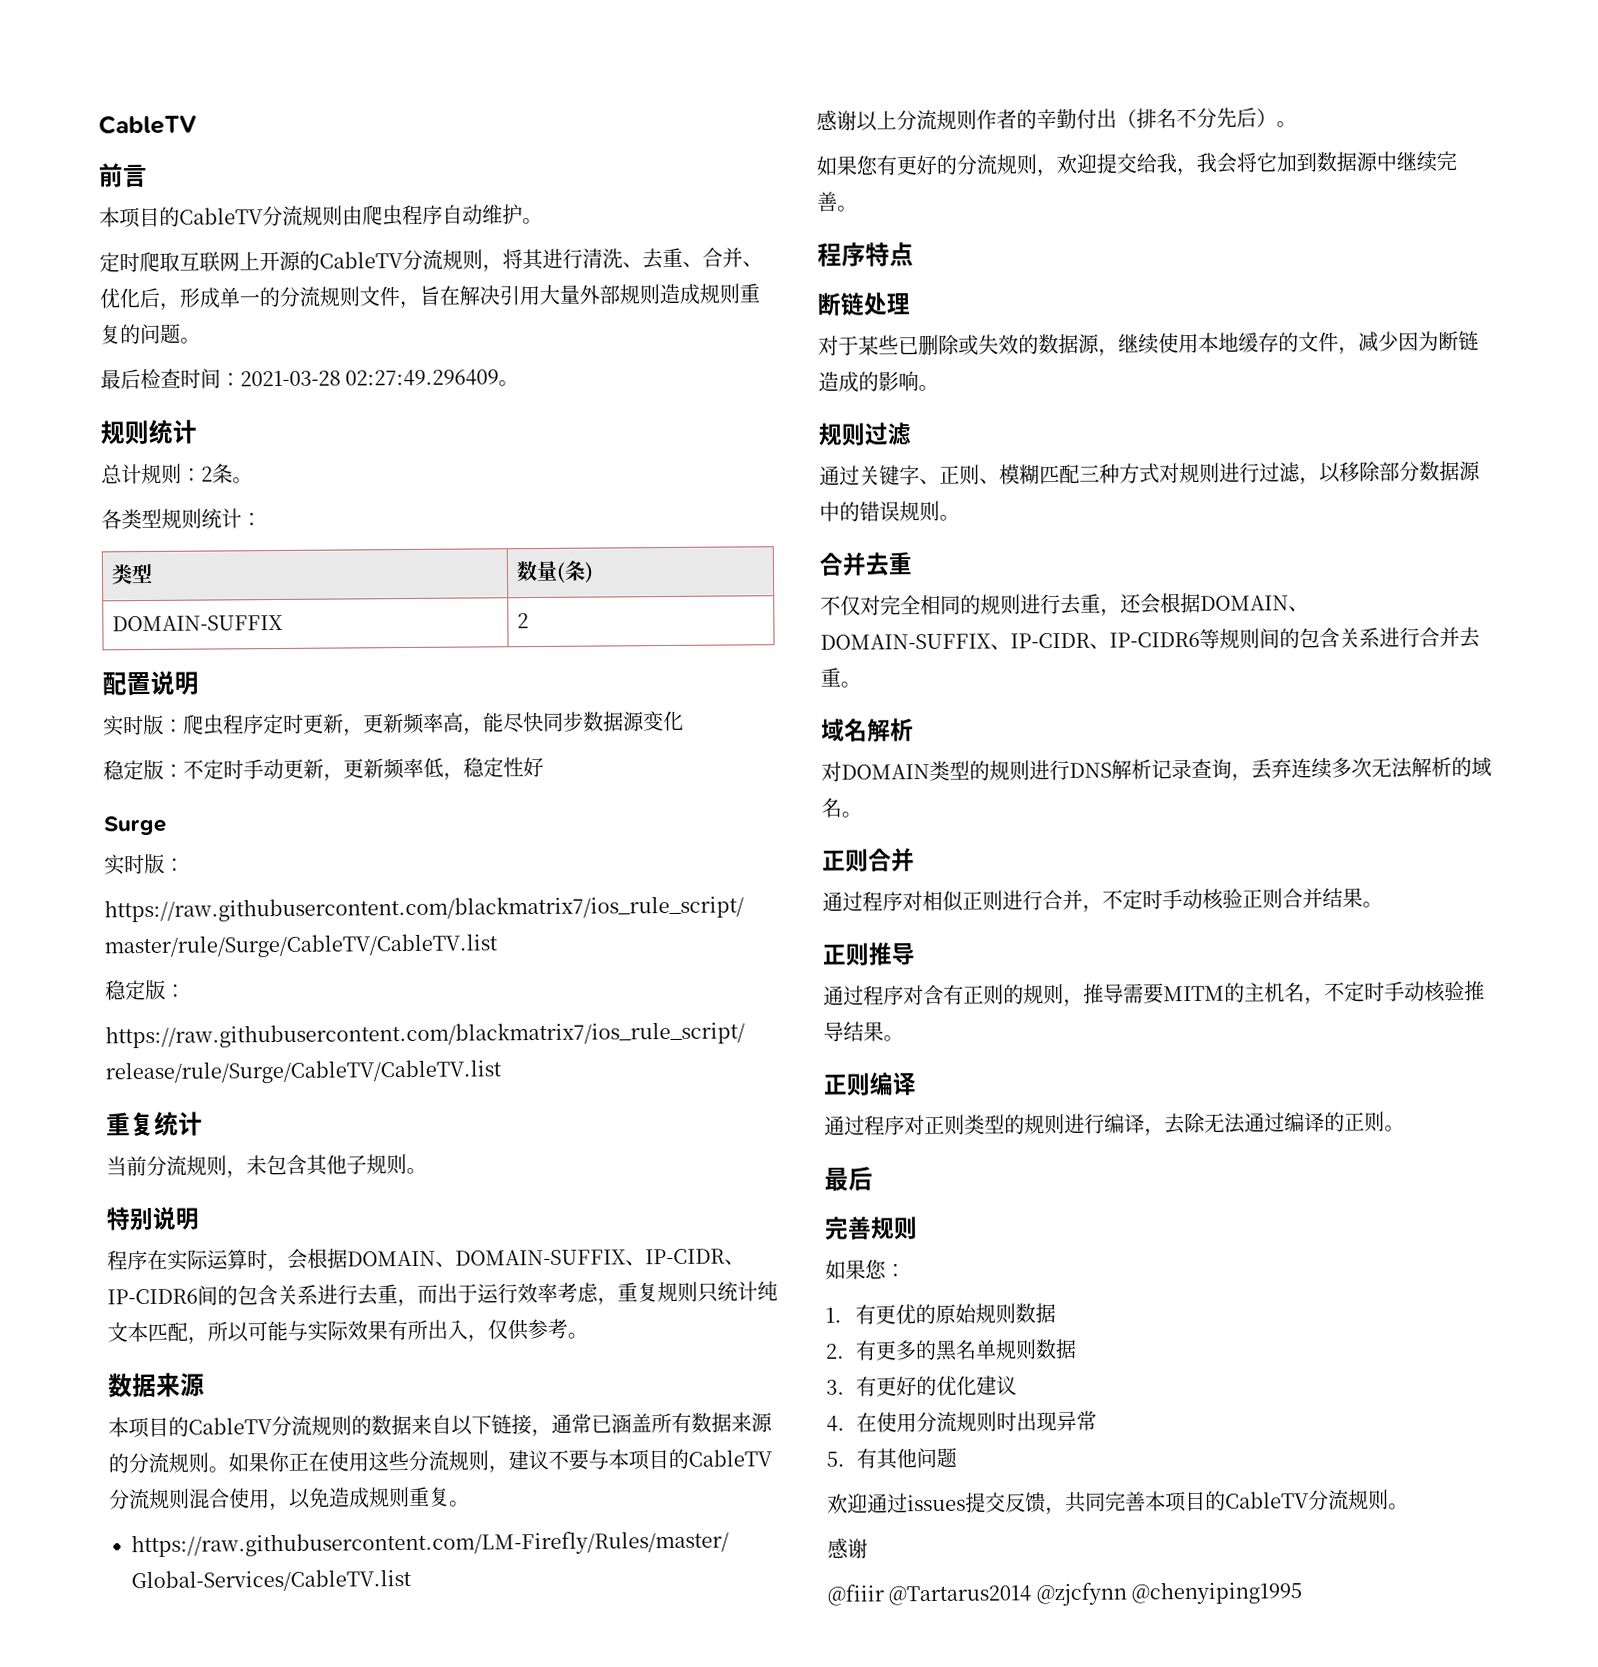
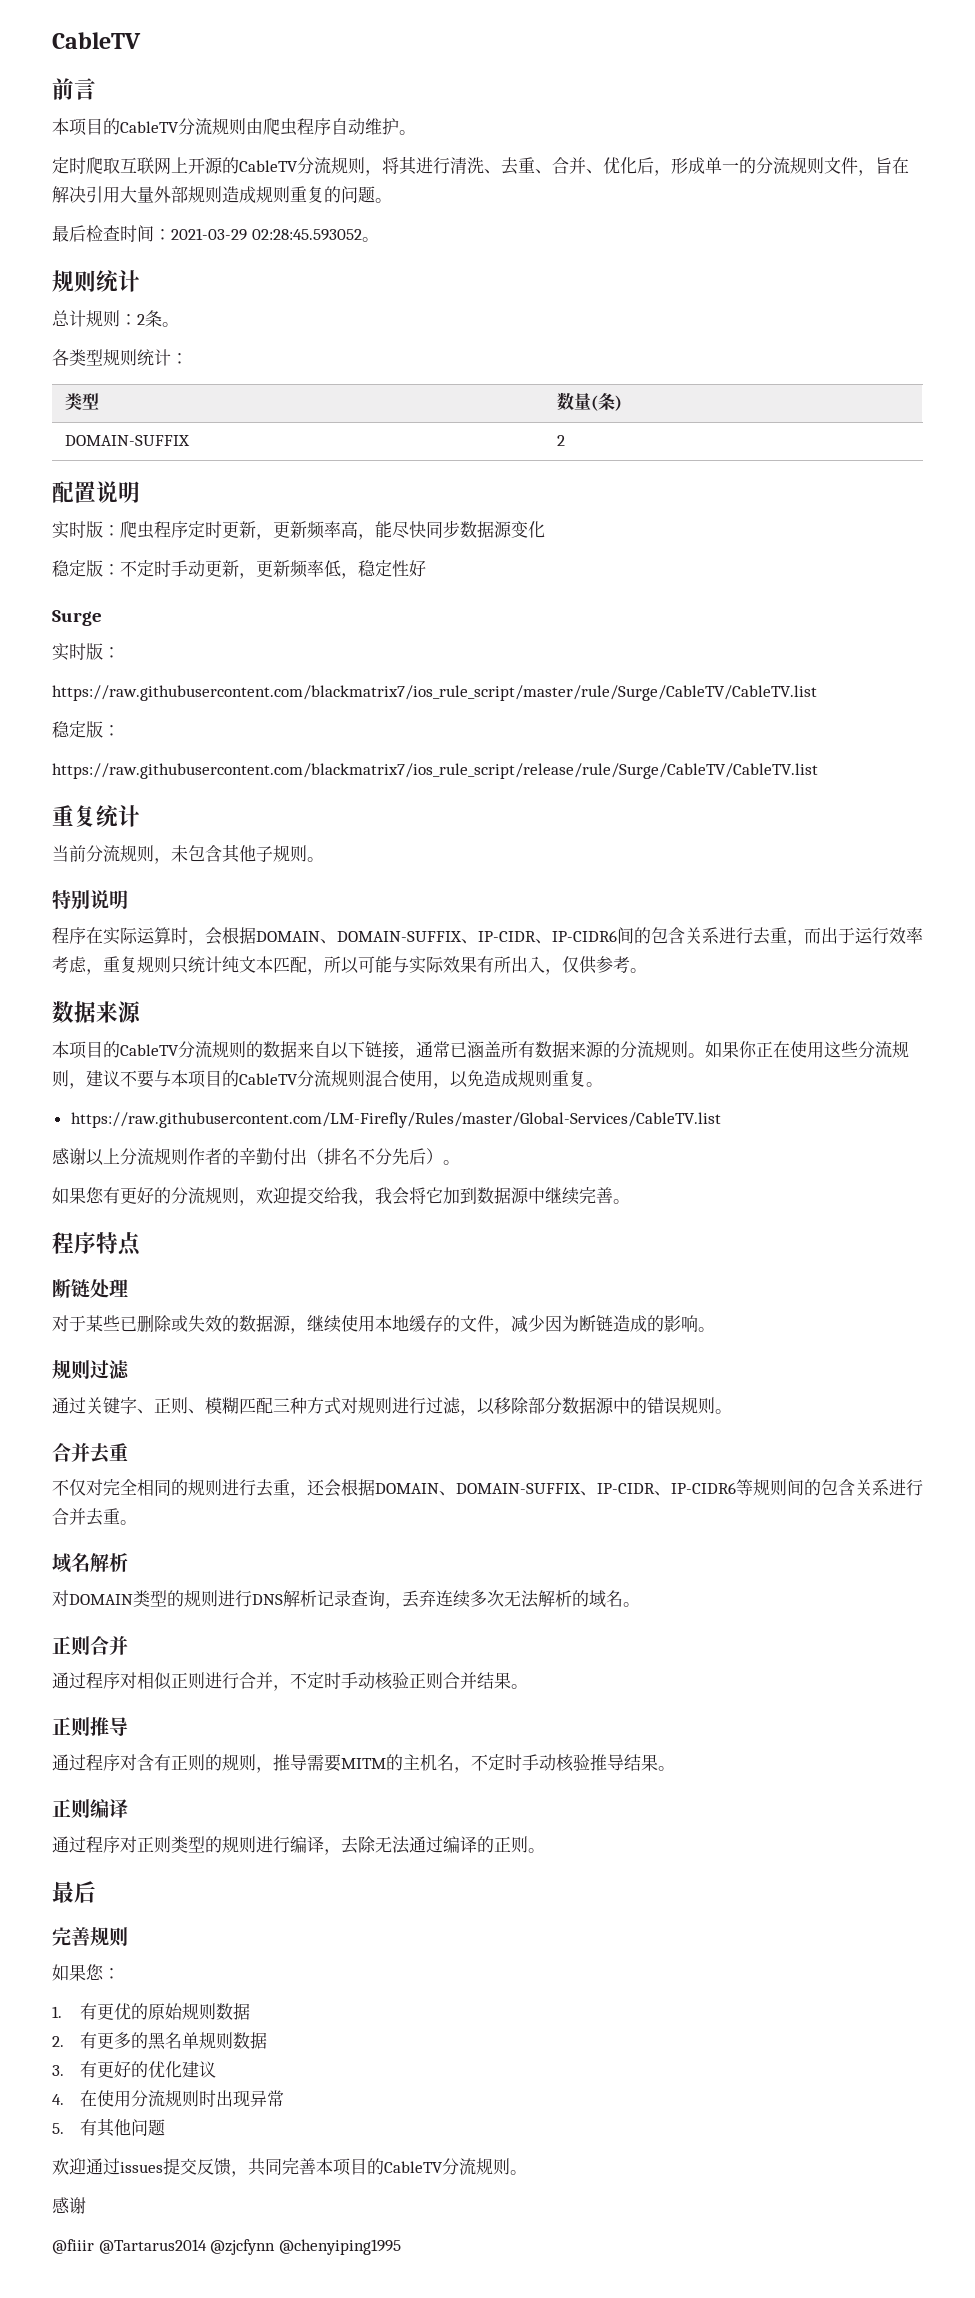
[240,369,500,387] 2021-03-28 02:27:49.296409 -> [171,228,362,241] 2021-03-29 02:28:45.593052

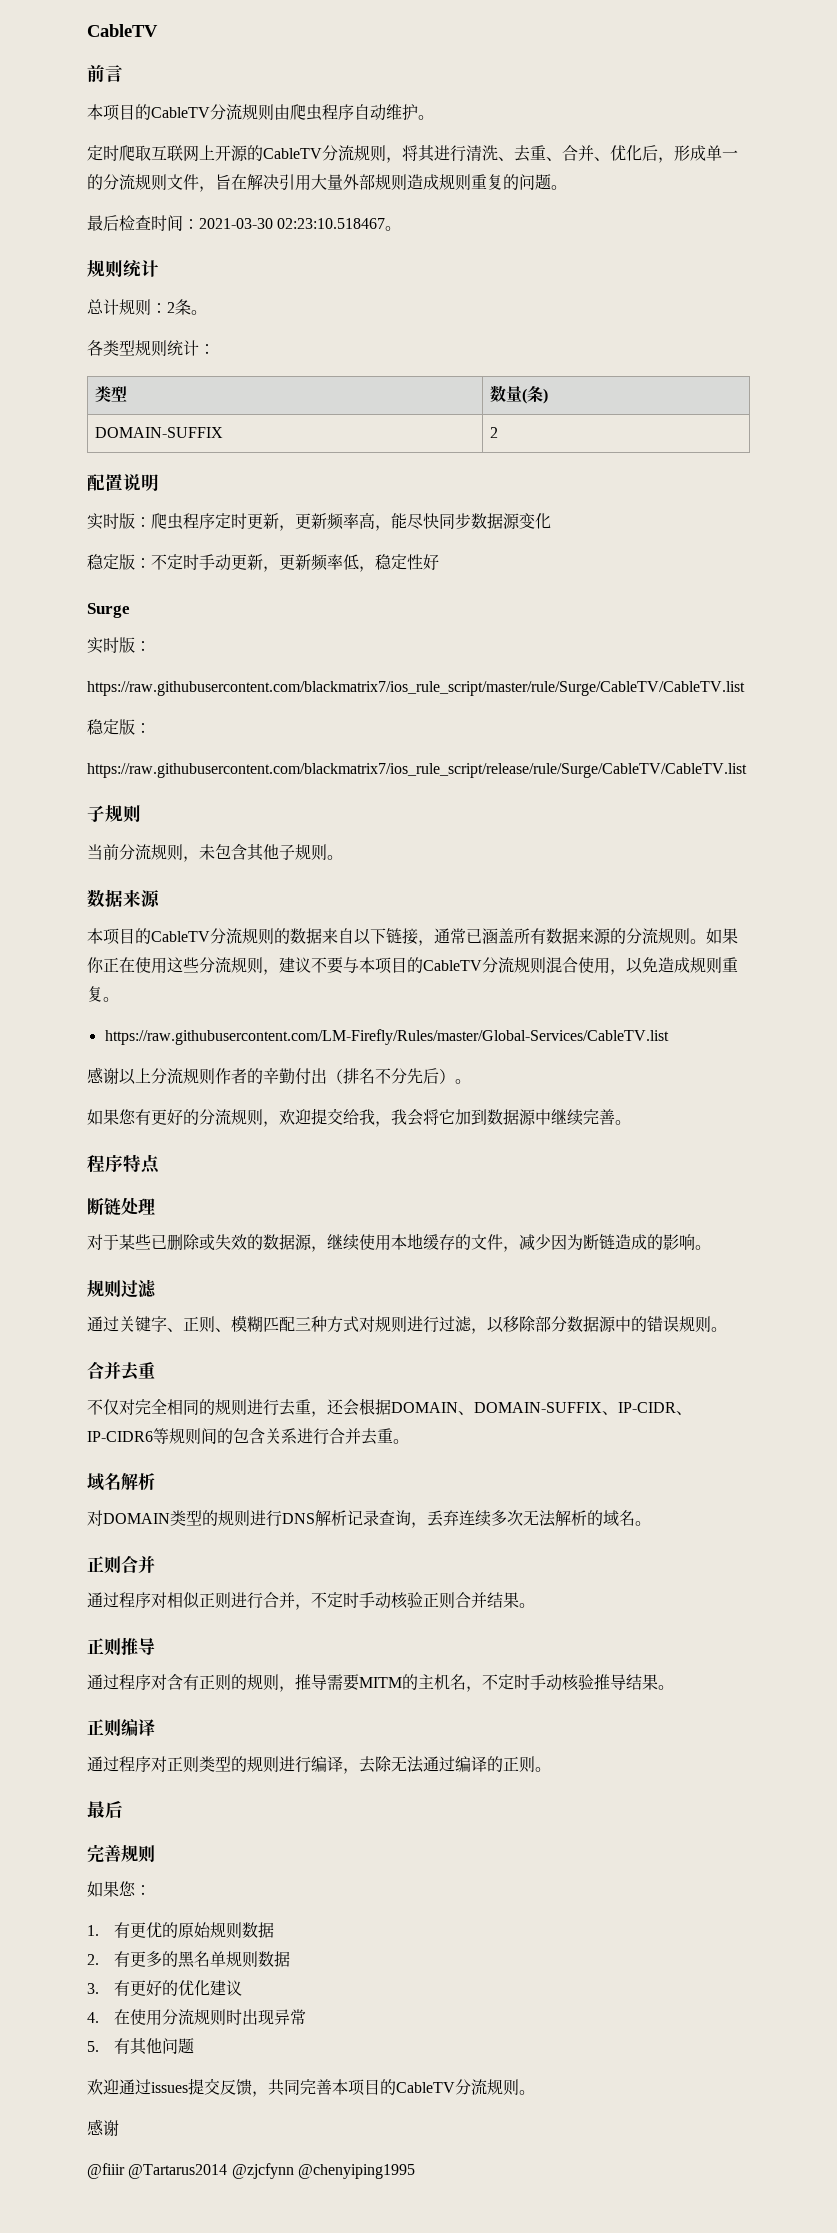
[171,228,362,241] 2021-03-29 02:28:45.593052 -> [199,218,386,229] 2021-03-30 02:23:10.518467
[52,805,140,827] 重复统计 -> [87,805,141,823] 子规则
[52,890,128,910] [52,927,923,946] [52,956,647,975] // 特别说明 // 程序在实际运算时，会根据DOMAIN、DOMAIN-SUFFIX、IP-CIDR、IP-CIDR6间的包含关系进行去重，而出于运行效率考虑，重复规则只统计纯文本匹配，所以可能与实际效果有所出入，仅供参考。 -> (343, 857) none

